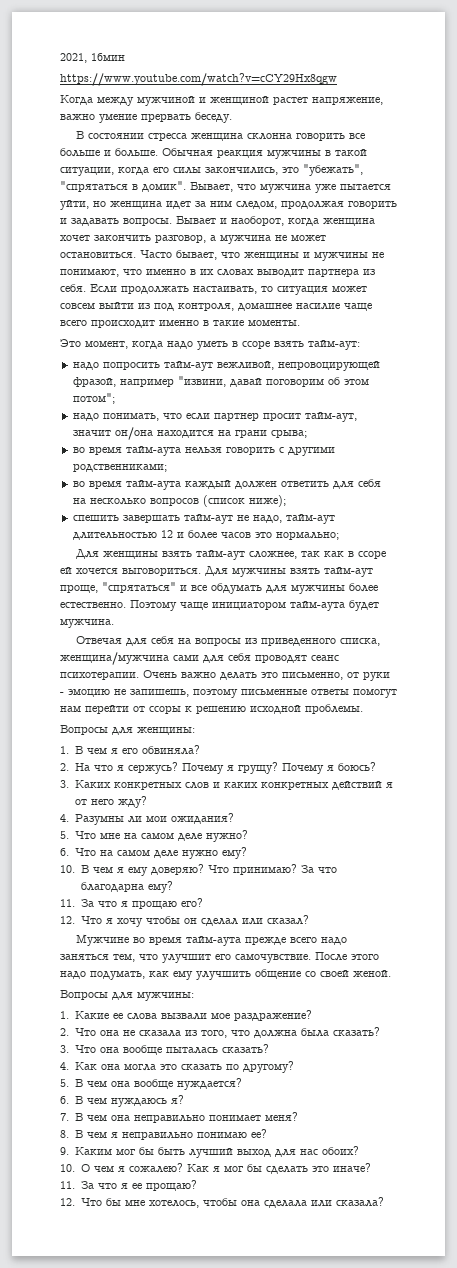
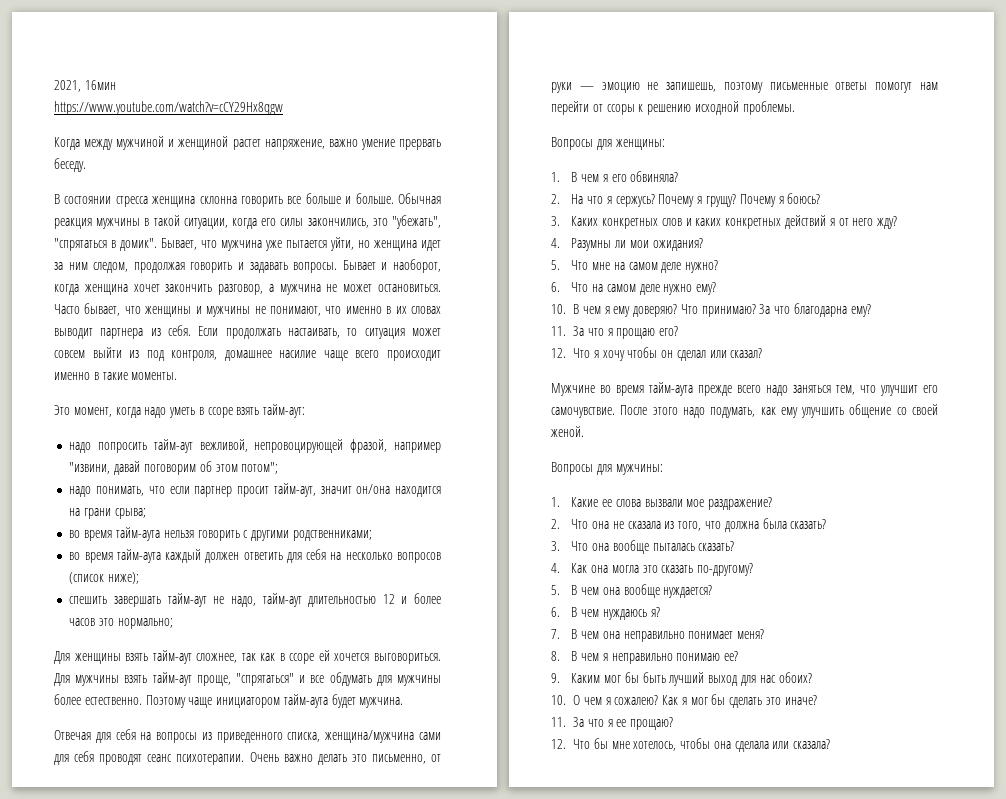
[60,692,64,695] - -> [579,86,594,90] —
[225,1061,294,1073] по другому? -> [697,563,754,576] по-другому?

